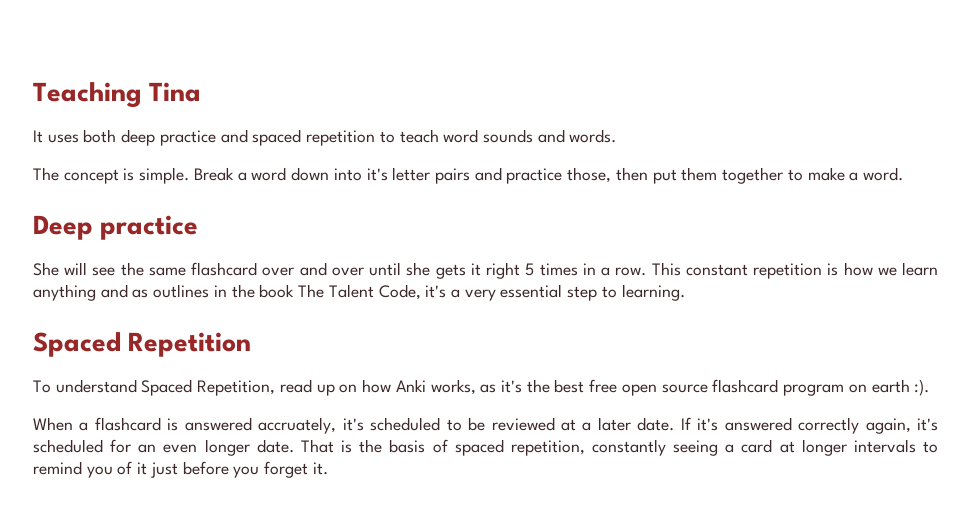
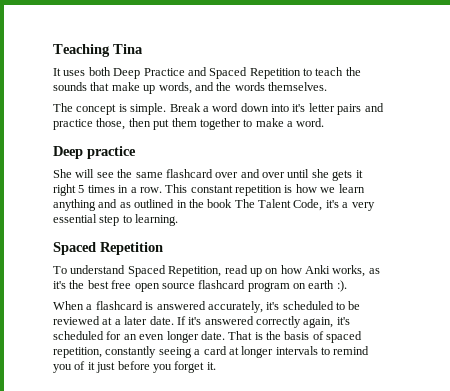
[121,129,617,146] deep practice and spaced repetition to teach word sounds and words. -> [113,67,361,79] [53,82,327,94] Deep Practice and Spaced Repetition to teach the sounds that make up words, and the words themselves.
[153,284,210,298] outlines -> [134,199,175,208] outlined
[258,417,337,434] accruately, -> [207,301,263,313] accurately,

